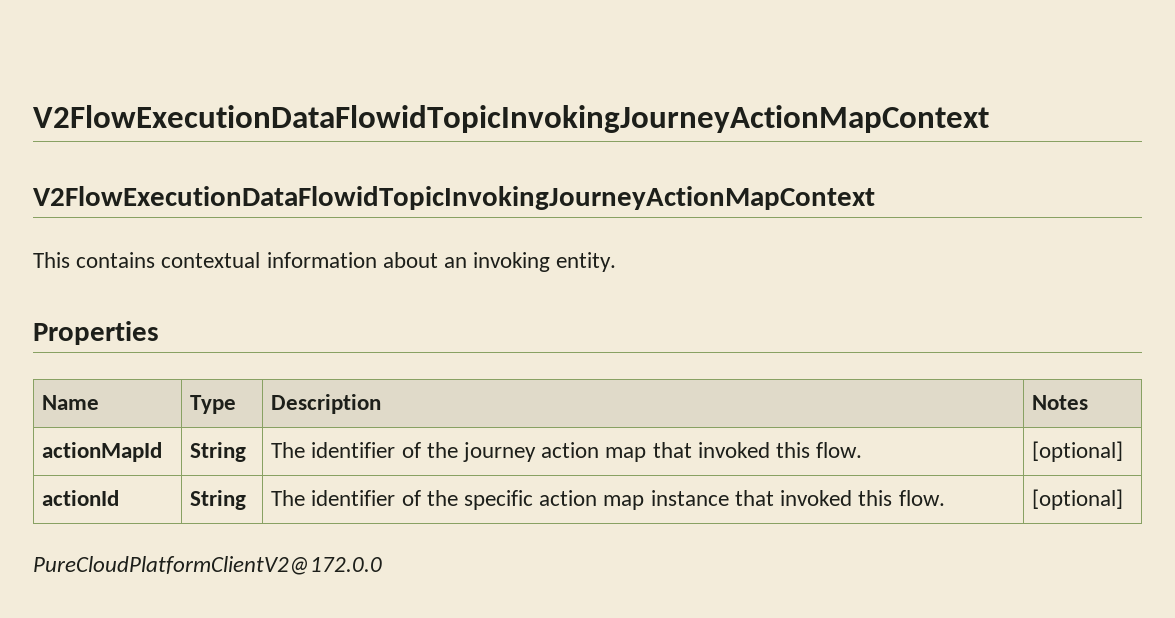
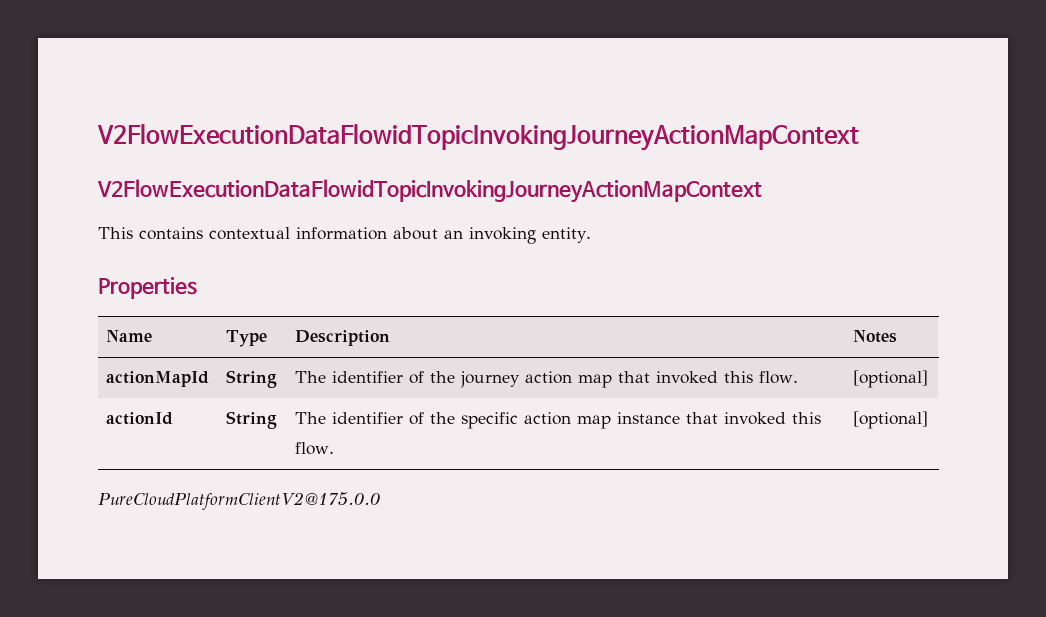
[33,556,382,575] PureCloudPlatformClientV2@172.0.0 -> [98,492,380,510] PureCloudPlatformClientV2@175.0.0

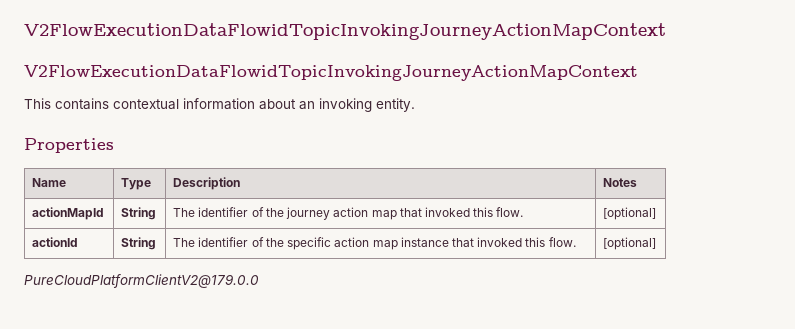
[98,492,380,510] PureCloudPlatformClientV2@175.0.0 -> [24,274,259,288] PureCloudPlatformClientV2@179.0.0

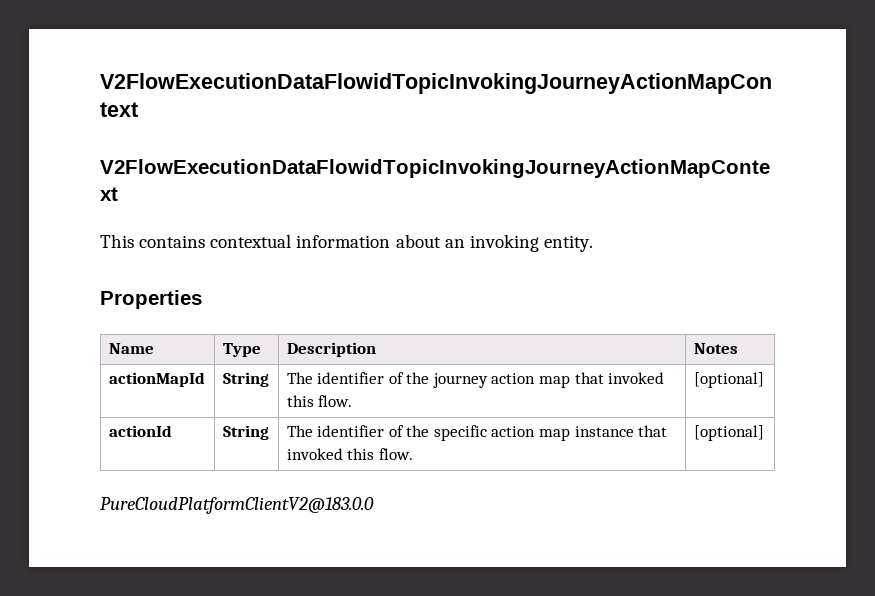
[24,274,259,288] PureCloudPlatformClientV2@179.0.0 -> [100,497,374,514] PureCloudPlatformClientV2@183.0.0

